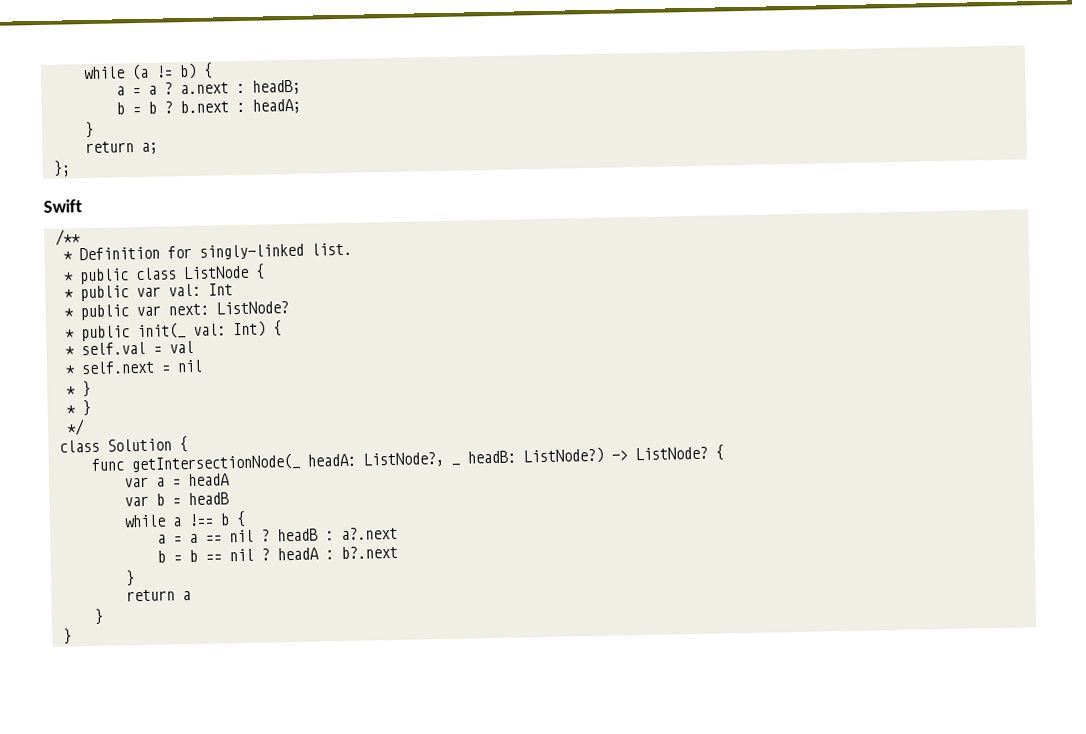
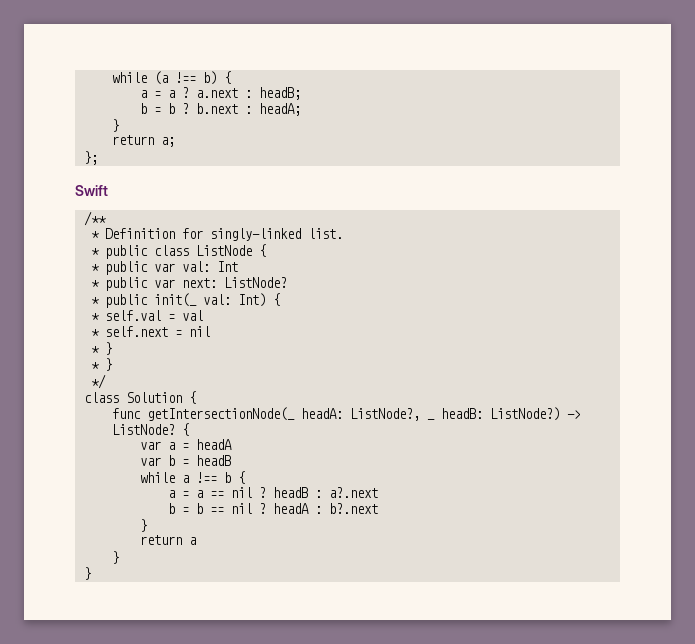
[154,65,173,78] != -> [175,72,197,83] !==

